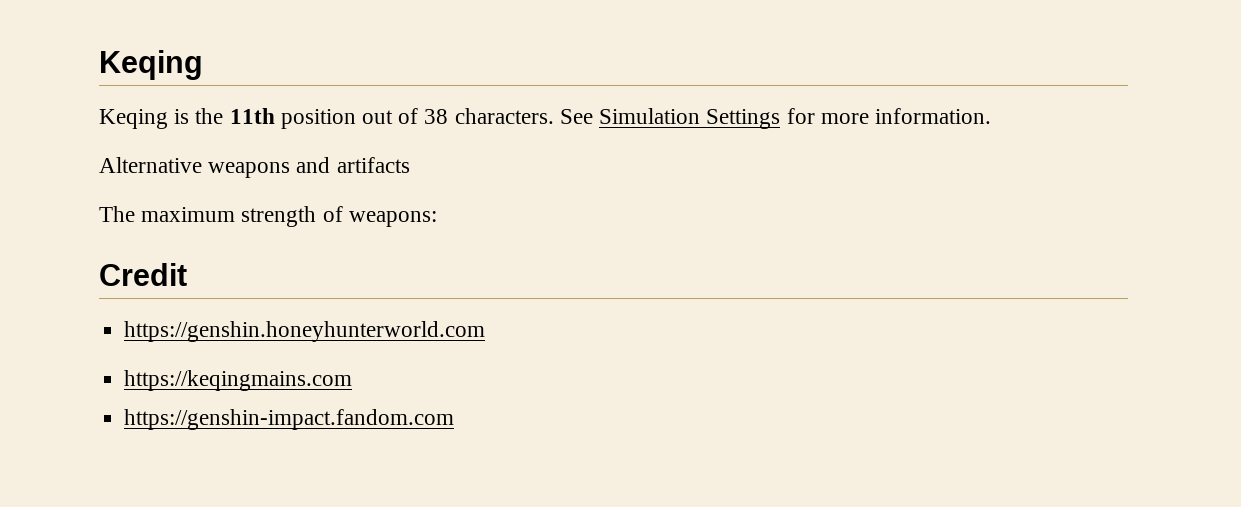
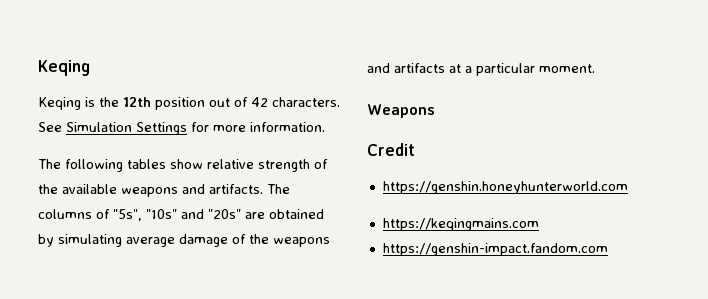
[229,108,275,124] 11th -> [123,97,151,107] 12th
[424,109,449,124] 38 -> [251,97,268,107] 42
[99,157,410,178] [99,206,437,227] Alternative weapons and artifacts // The maximum strength of weapons: -> [38,159,328,172] [38,184,290,197] [38,209,324,221] [38,234,330,247] [367,63,595,76] [367,104,435,118] The following tables show relative strength of the available weapons and artifacts. The columns of "5s", "10s" and "20s" are obtained by simulating average damage of the weapons and artifacts at a particular moment. // Weapons

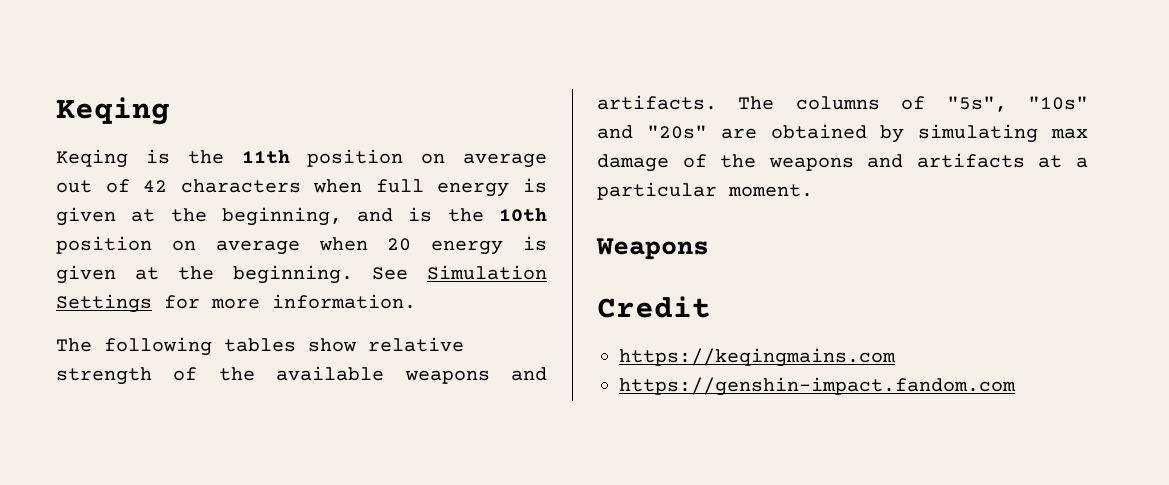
[123,97,340,110] 12th position out of 42 characters. -> [241,149,547,168] [56,178,547,197] [56,207,547,226] [56,236,547,255] [56,265,353,284] 11th position on average out of 42 characters when full energy is given at the beginning, and is the 10th position on average when 20 energy is given at the beginning.
[126,237,175,247] average -> [1051,128,1088,139] max
[382,181,628,194] // https://genshin.honeyhunterworld.com -> (711, 307) none

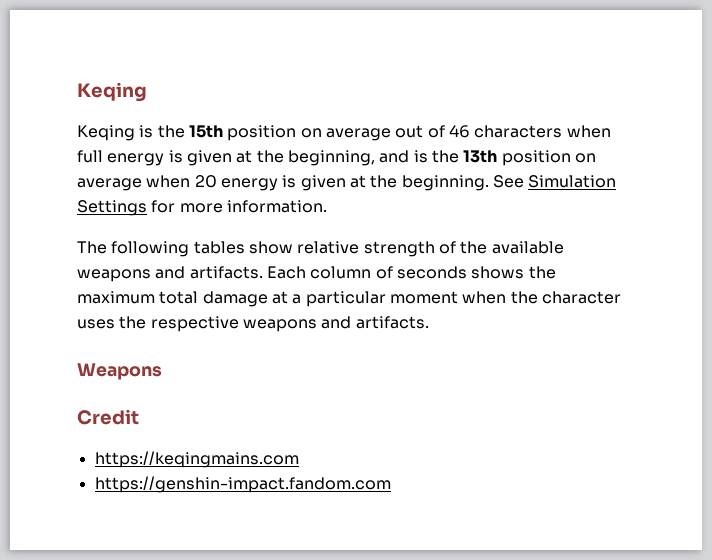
[241,150,290,164] 11th -> [188,125,223,138] 15th
[143,180,168,192] 42 -> [448,125,470,138] 46
[498,208,547,222] 10th -> [463,150,498,163] 13th
[738,96,1088,112] [597,124,1088,143] [597,153,1088,172] [597,182,813,200] The columns of "5s", "10s" and "20s" are obtained by simulating max damage of the weapons and artifacts at a particular moment. -> [266,266,556,279] [77,291,621,307] [77,316,429,332] Each column of seconds shows the maximum total damage at a particular moment when the character uses the respective weapons and artifacts.

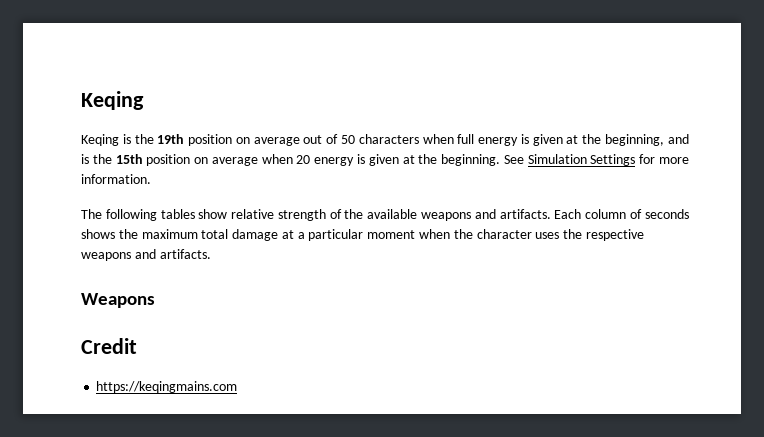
[188,125,223,138] 15th -> [157,134,185,144] 19th
[448,125,470,138] 46 -> [341,135,356,144] 50
[463,150,498,163] 13th -> [115,154,143,164] 15th
[94,476,391,493] // https://genshin-impact.fandom.com -> (238, 387) none

